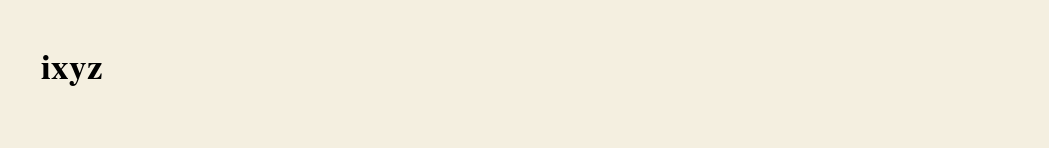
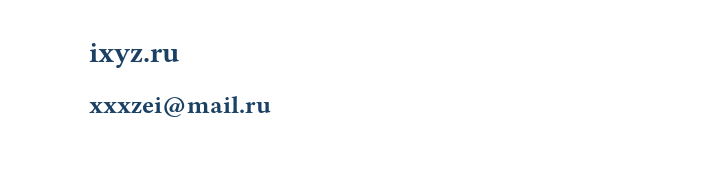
[41,55,103,86] ixyz -> [89,43,179,68] [89,96,271,117] ixyz.ru // xxxzei@mail.ru

